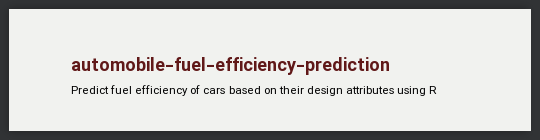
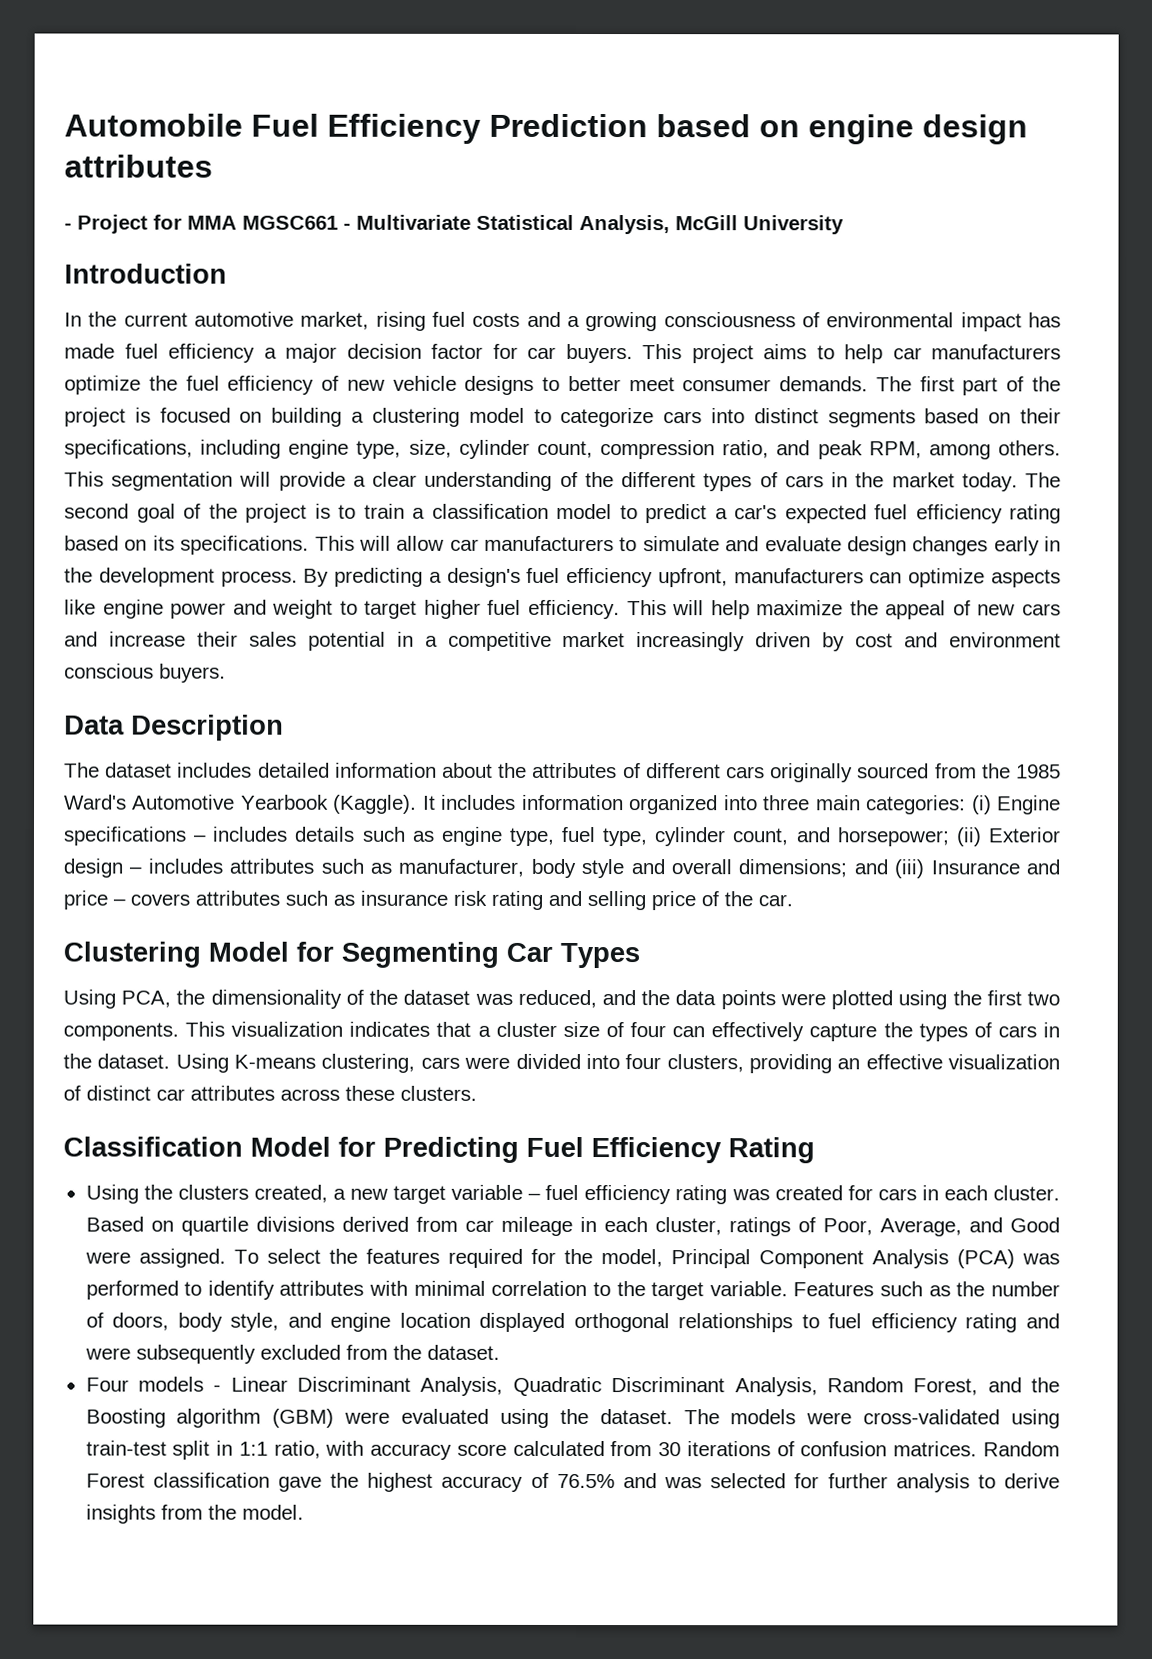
[71,57,390,75] [71,85,438,96] automobile-fuel-efficiency-prediction // Predict fuel efficiency of cars based on their design attributes using R -> [64,113,1028,145] [64,154,213,178] [64,214,844,235] [64,263,227,284] [64,311,1062,332] [64,343,1061,364] [64,375,1061,396] [64,407,1061,428] [64,439,1062,460] [64,471,1062,492] [64,503,1061,524] [64,535,1061,556] [64,567,1061,588] [64,599,1061,620] [64,631,1061,652] [64,663,226,683] [64,714,284,741] [64,762,1062,783] [64,794,1061,815] [63,826,1061,847] [63,858,1060,879] [63,890,793,911] [63,941,640,969] [63,989,1060,1010] [63,1021,1060,1042] [63,1053,1061,1074] [63,1085,477,1101] [63,1136,815,1164] [85,1184,1060,1205] [85,1216,1061,1237] [84,1248,1060,1269] [85,1280,1060,1301] [85,1312,1060,1333] [84,1344,500,1364] [85,1376,1061,1397] [85,1408,1061,1429] [85,1440,1060,1460] [85,1472,1060,1493] [85,1504,304,1524] Automobile Fuel Efficiency Prediction based on engine design attributes // - Project for MMA MGSC661 - Multivariate Statistical Analysis, McGill University // Introduction // In the current automotive market, rising fuel costs and a growing consciousness of environmental impact has made fuel efficiency a major decision factor for car buyers. This project aims to help car manufacturers optimize the fuel efficiency of new vehicle designs to better meet consumer demands. The first part of the project is focused on building a clustering model to categorize cars into distinct segments based on their specifications, including engine type, size, cylinder count, compression ratio, and peak RPM, among others. This segmentation will provide a clear understanding of the different types of cars in the market today. The second goal of the project is to train a classification model to predict a car's expected fuel efficiency rating based on its specifications. This will allow car manufacturers to simulate and evaluate design changes early in the development process. By predicting a design's fuel efficiency upfront, manufacturers can optimize aspects like engine power and weight to target higher fuel efficiency. This will help maximize the appeal of new cars and increase their sales potential in a competitive market increasingly driven by cost and environment conscious buyers. // Data Description // The dataset includes detailed information about the attributes of different cars originally sourced from the 1985 Ward's Automotive Yearbook (Kaggle). It includes information organized into three main categories: (i) Engine specifications – includes details such as engine type, fuel type, cylinder count, and horsepower; (ii) Exterior design – includes attributes such as manufacturer, body style and overall dimensions; and (iii) Insurance and price – covers attributes such as insurance risk rating and selling price of the car. // Clustering Model for Segmenting Car Types // Using PCA, the dimensionality of the dataset was reduced, and the data points were plotted using the first two components. This visualization indicates that a cluster size of four can effectively capture the types of cars in the dataset. Using K-means clustering, cars were divided into four clusters, providing an effective visualization of distinct car attributes across these clusters. // Classification Model for Predicting Fuel Efficiency Rating // Using the clusters created, a new target variable – fuel efficiency rating was created for cars in each cluster. Based on quartile divisions derived from car mileage in each cluster, ratings of Poor, Average, and Good were assigned. To select the features required for the model, Principal Component Analysis (PCA) was performed to identify attributes with minimal correlation to the target variable. Features such as the number of doors, body style, and engine location displayed orthogonal relationships to fuel efficiency rating and were subsequently excluded from the dataset. // Four models - Linear Discriminant Analysis, Quadratic Discriminant Analysis, Random Forest, and the Boosting algorithm (GBM) were evaluated using the dataset. The models were cross-validated using train-test split in 1:1 ratio, with accuracy score calculated from 30 iterations of confusion matrices. Random Forest classification gave the highest accuracy of 76.5% and was selected for further analysis to derive insights from the model.

